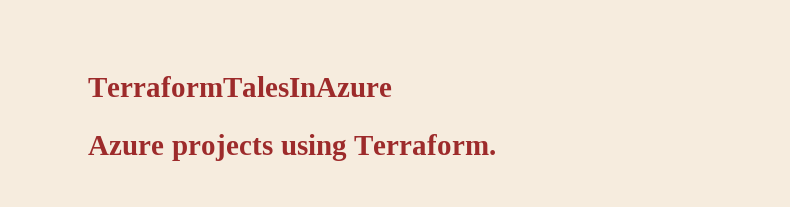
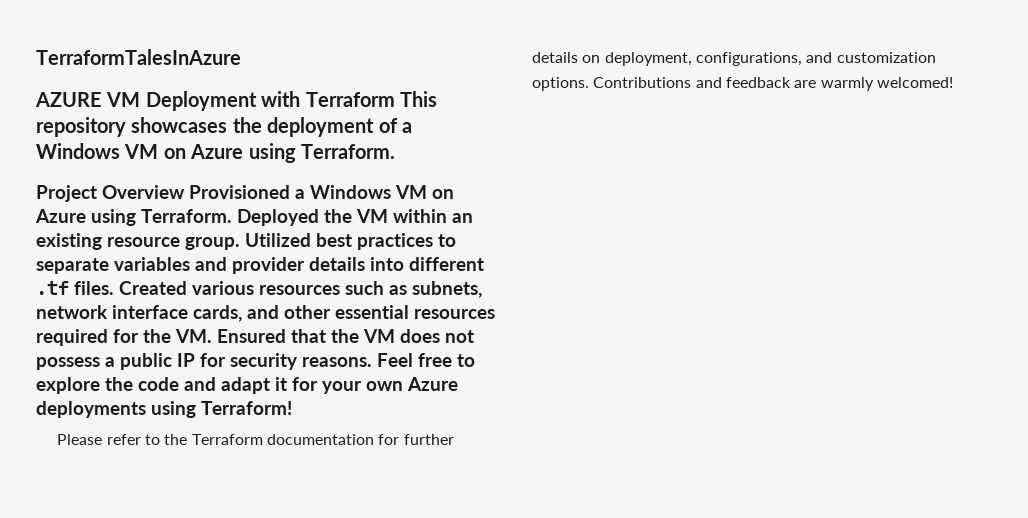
[88,134,497,161] Azure projects using Terraform. -> [35,91,437,111] [36,117,412,137] [36,143,395,163] [36,185,454,202] [35,209,473,226] [36,233,456,250] [36,257,484,274] [36,281,482,298] [36,305,495,322] [36,329,474,346] [36,353,475,370] [36,377,458,394] [36,401,292,418] [57,434,454,445] [532,52,936,66] [532,77,953,91] AZURE VM Deployment with Terraform This repository showcases the deployment of a Windows VM on Azure using Terraform. // Project Overview Provisioned a Windows VM on Azure using Terraform. Deployed the VM within an existing resource group. Utilized best practices to separate variables and provider details into different .tf files. Created various resources such as subnets, network interface cards, and other essential resources required for the VM. Ensured that the VM does not possess a public IP for security reasons. Feel free to explore the code and adapt it for your own Azure deployments using Terraform! // Please refer to the Terraform documentation for further details on deployment, configurations, and customization options. Contributions and feedback are warmly welcomed!

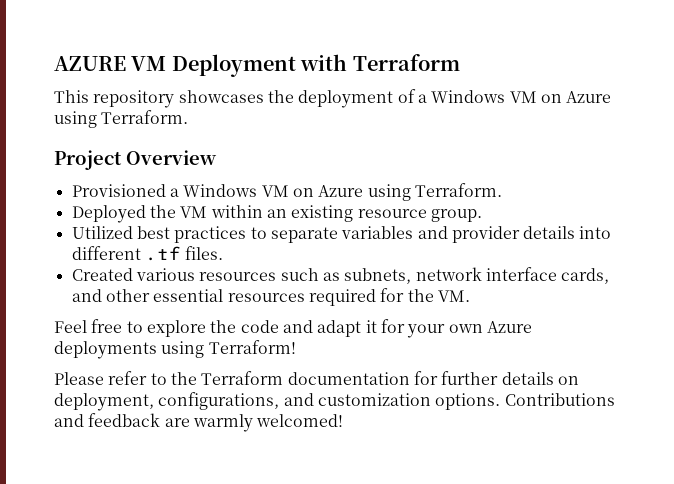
[36,49,241,65] TerraformTalesInAzure // -> (54, 63) none
(395, 99) none -> (460, 62) //
(185, 192) none -> (217, 157) //
(232, 216) none -> (502, 190) //
(240, 243) none -> (482, 215) //
(114, 288) none -> (224, 253) //
[217,329,474,343] [36,353,372,370] Ensured that the VM does not possess a public IP for security reasons. -> (470, 296) //

